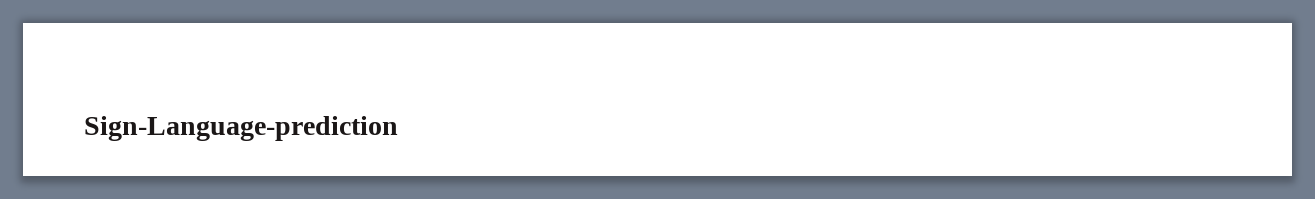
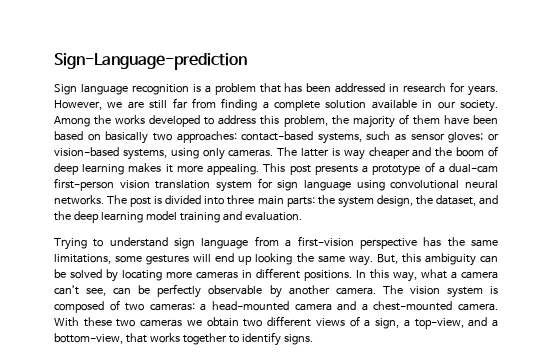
(398, 128) none -> [54,82,498,96] [54,98,498,112] [54,114,499,128] [54,131,499,144] [54,146,499,160] [54,162,498,176] [54,178,498,192] [54,195,498,208] [54,211,302,223] [54,236,499,250] [54,253,498,266] [54,268,498,282] [54,284,498,298] [54,300,499,313] [54,316,499,329] [54,332,313,346] // Sign language recognition is a problem that has been addressed in research for years. However, we are still far from finding a complete solution available in our society. Among the works developed to address this problem, the majority of them have been based on basically two approaches: contact-based systems, such as sensor gloves; or vision-based systems, using only cameras. The latter is way cheaper and the boom of deep learning makes it more appealing. This post presents a prototype of a dual-cam first-person vision translation system for sign language using convolutional neural networks. The post is divided into three main parts: the system design, the dataset, and the deep learning model training and evaluation. // Trying to understand sign language from a first-vision perspective has the same limitations, some gestures will end up looking the same way. But, this ambiguity can be solved by locating more cameras in different positions. In this way, what a camera can’t see, can be perfectly observable by another camera. The vision system is composed of two cameras: a head-mounted camera and a chest-mounted camera. With these two cameras we obtain two different views of a sign, a top-view, and a bottom-view, that works together to identify signs.

